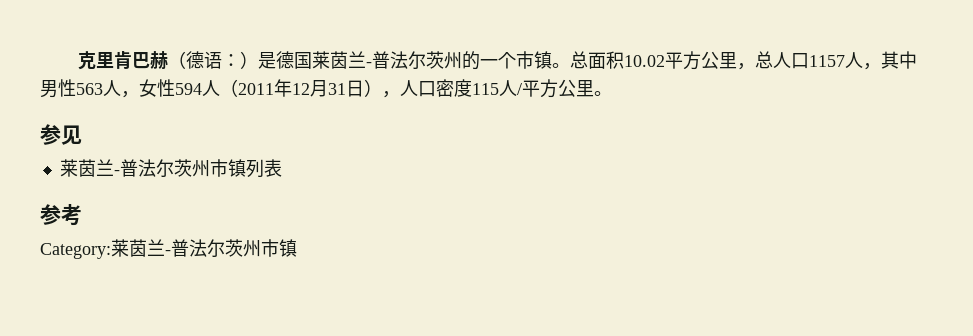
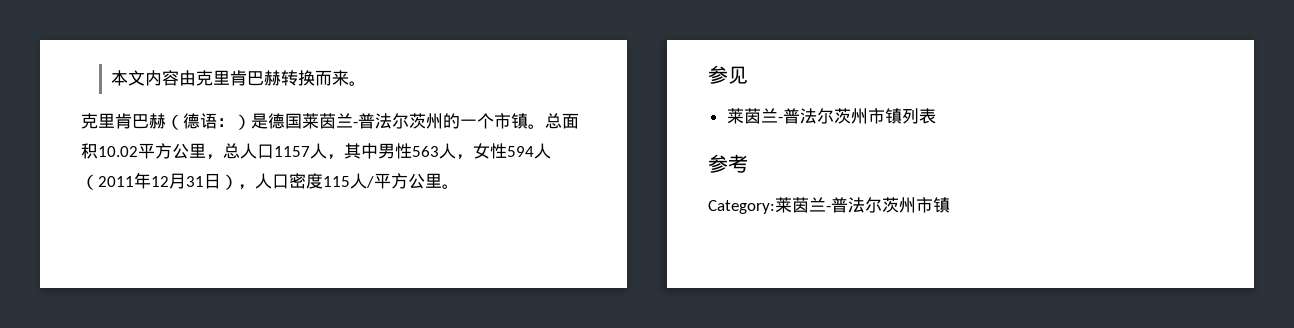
(78, 60) none -> [111,70,367,86] 本文内容由克里肯巴赫转换而来。 //

